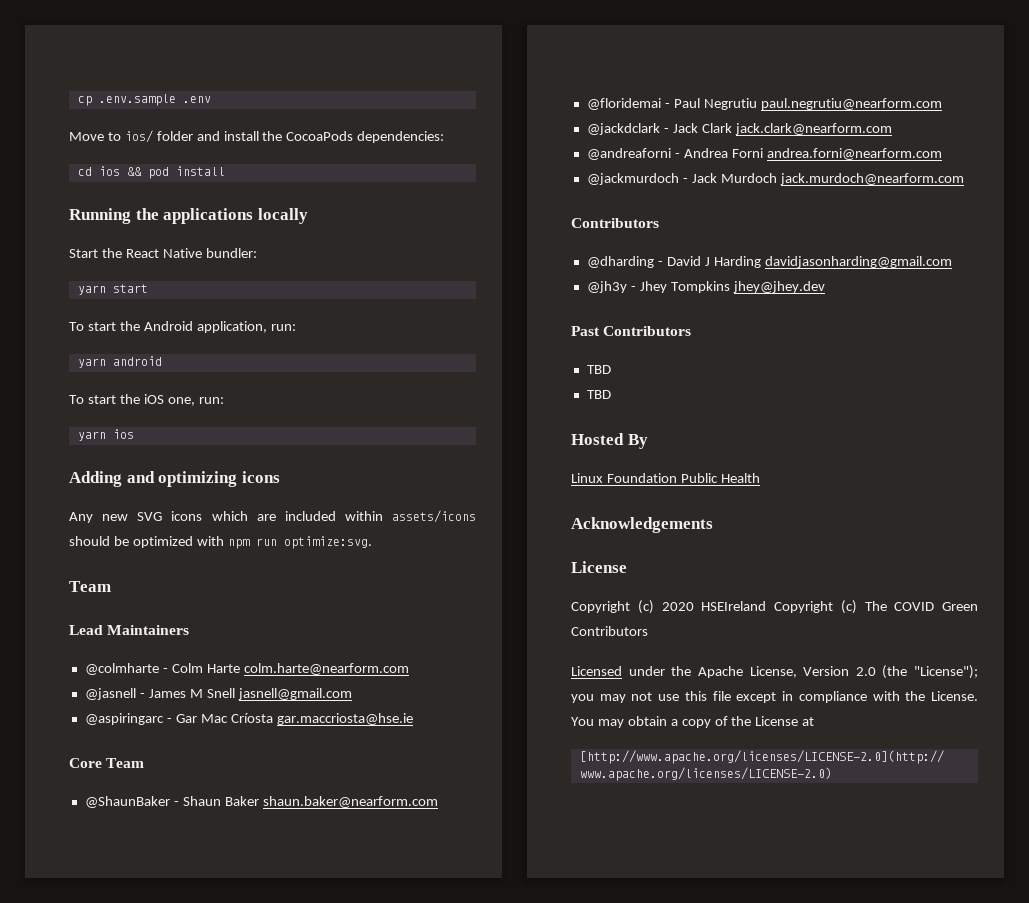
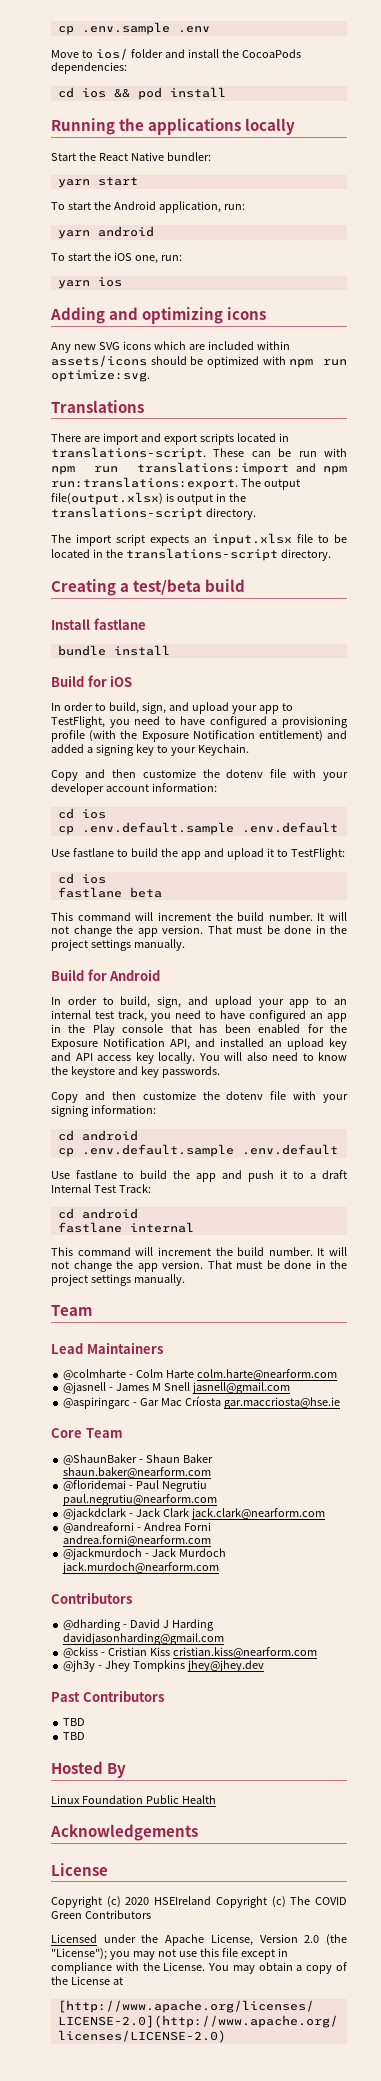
(372, 542) none -> [51,400,144,413] [51,433,289,445] [51,447,347,460] [51,462,347,475] [51,477,300,490] [51,492,246,505] [51,507,256,520] [51,533,347,546] [51,548,331,561] [51,579,246,596] [51,618,146,630] [57,645,170,656] [51,675,133,687] [51,702,293,714] [51,716,348,728] [51,730,347,742] [51,744,249,756] [51,769,348,781] [51,783,217,795] [57,808,106,819] [57,822,338,835] [51,848,345,860] [57,873,106,884] [57,887,162,898] [51,912,347,921] [51,925,347,937] [51,939,185,951] [51,969,161,981] [51,996,348,1008] [51,1010,347,1022] [51,1024,348,1036] [51,1038,347,1050] [51,1052,347,1064] [51,1066,220,1078] [51,1091,348,1103] [51,1105,156,1117] [57,1130,138,1141] [57,1144,338,1157] [51,1170,347,1182] [51,1184,151,1193] [57,1208,138,1219] [57,1222,194,1233] [51,1247,347,1256] [51,1260,347,1272] [51,1274,185,1286] // Translations // There are import and export scripts located in translations-script. These can be run with npm run translations:import and npm run:translations:export. The output file(output.xlsx) is output in the translations-script directory. // The import script expects an input.xlsx file to be located in the translations-script directory. // Creating a test/beta build // Install fastlane // bundle install // Build for iOS // In order to build, sign, and upload your app to TestFlight, you need to have configured a provisioning profile (with the Exposure Notification entitlement) and added a signing key to your Keychain. // Copy and then customize the dotenv file with your developer account information: // cd ios // cp .env.default.sample .env.default // Use fastlane to build the app and upload it to TestFlight: // cd ios // fastlane beta // This command will increment the build number. It will not change the app version. That must be done in the project settings manually. // Build for Android // In order to build, sign, and upload your app to an internal test track, you need to have configured an app in the Play console that has been enabled for the Exposure Notification API, and installed an upload key and API access key locally. You will also need to know the keystore and key passwords. // Copy and then customize the dotenv file with your signing information: // cd android // cp .env.default.sample .env.default // Use fastlane to build the app and push it to a draft Internal Test Track: // cd android // fastlane internal // This command will increment the build number. It will not change the app version. That must be done in the project settings manually.
(952, 262) none -> [63,1647,317,1658] // @ckiss - Cristian Kiss cristian.kiss@nearform.com

